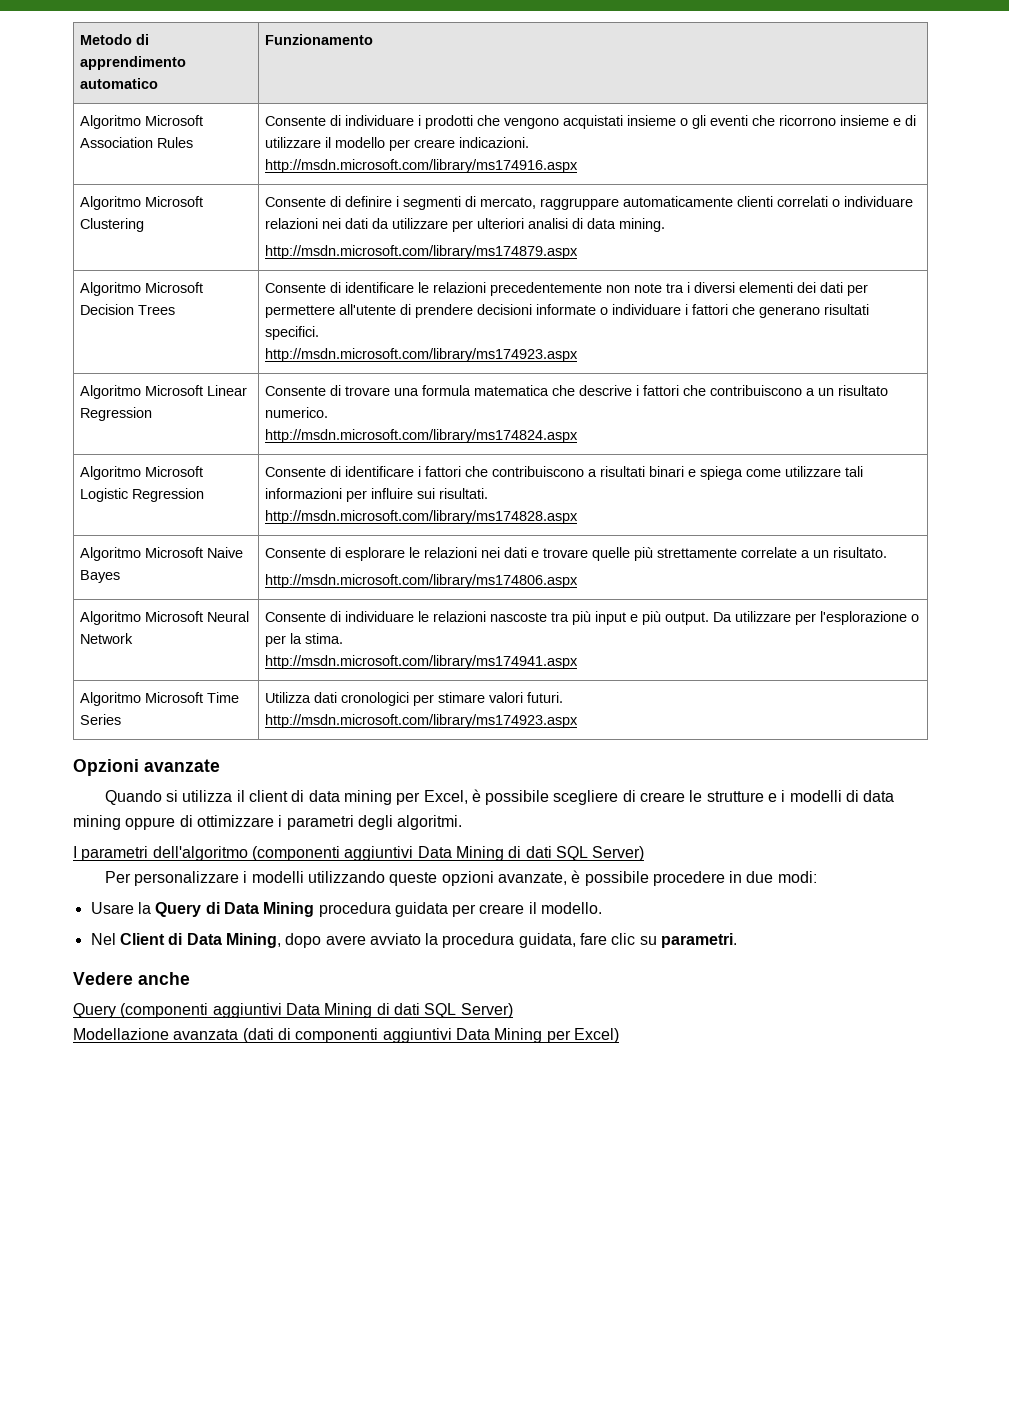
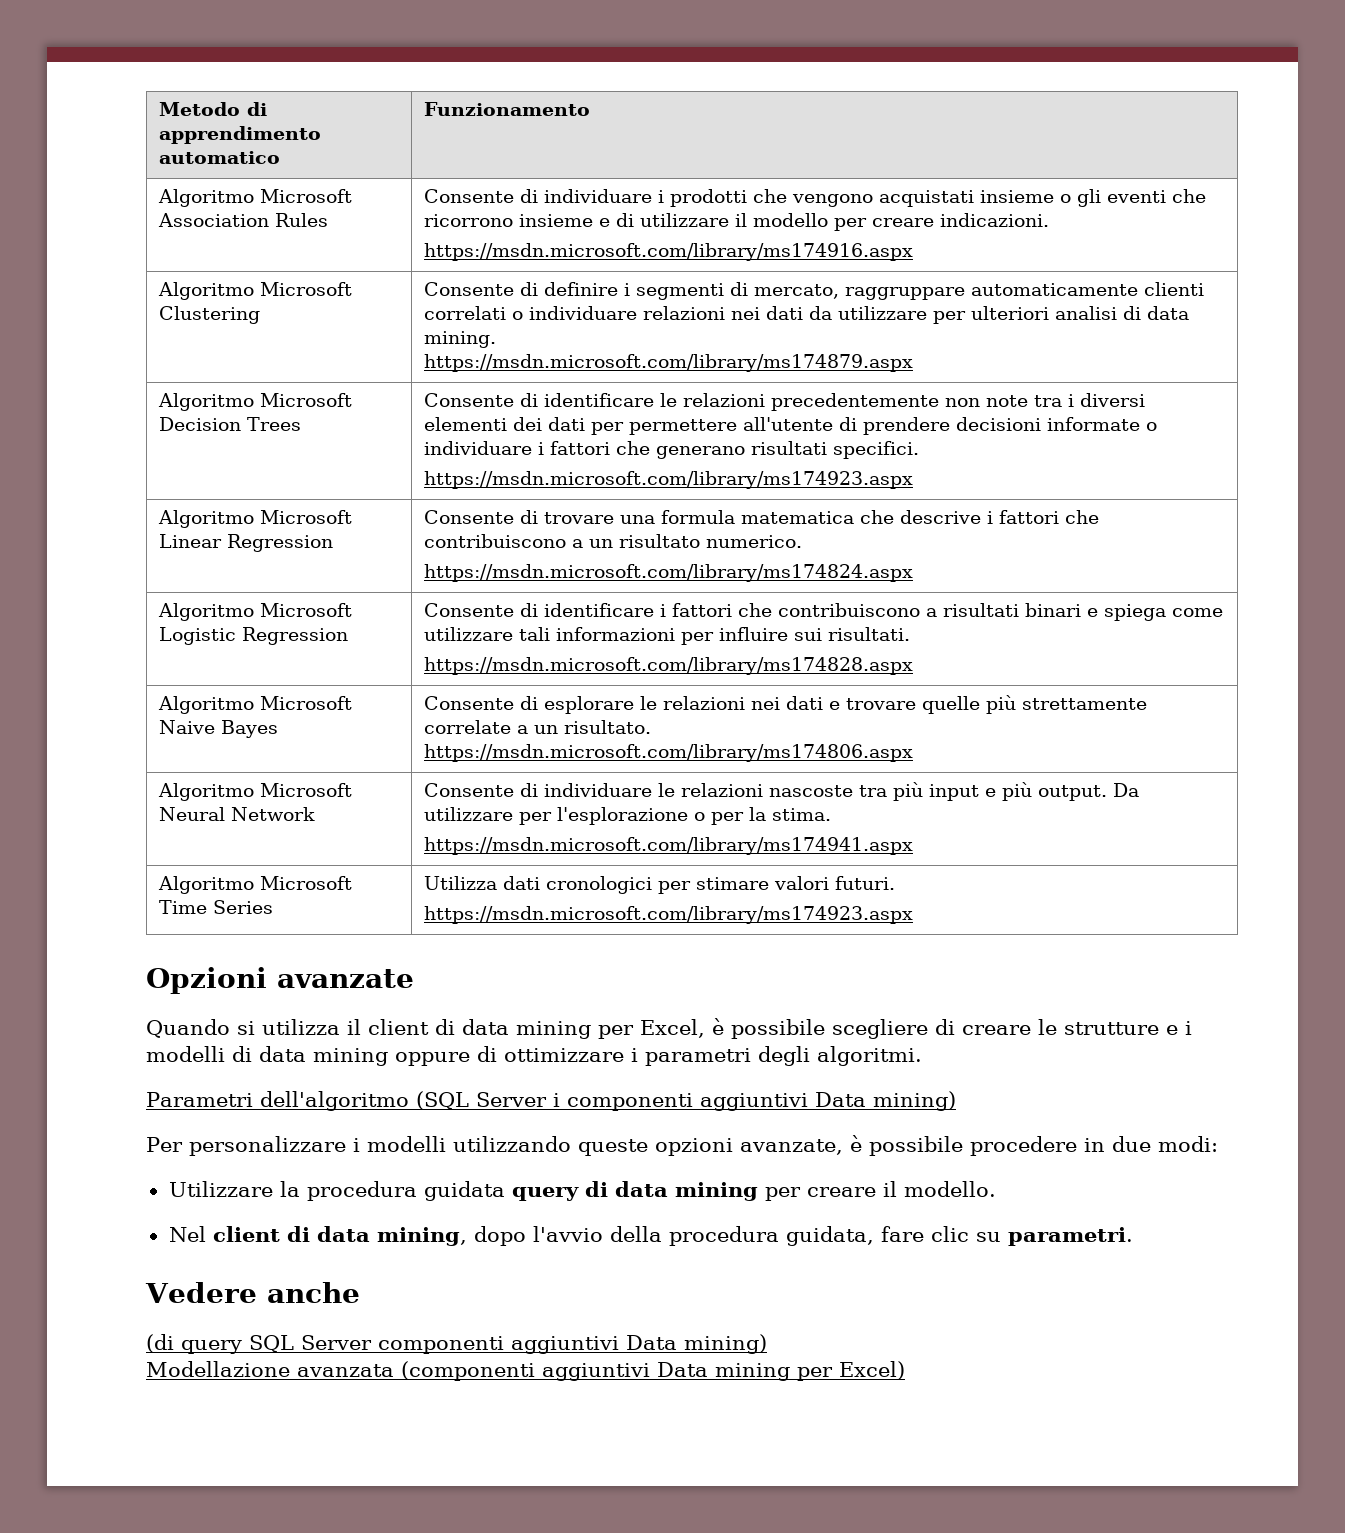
[264,159,578,173] http://msdn.microsoft.com/library/ms174916.aspx -> [424,243,914,261] https://msdn.microsoft.com/library/ms174916.aspx
[264,245,578,259] http://msdn.microsoft.com/library/ms174879.aspx -> [424,354,914,372] https://msdn.microsoft.com/library/ms174879.aspx
[264,348,578,362] http://msdn.microsoft.com/library/ms174923.aspx -> [424,471,914,489] https://msdn.microsoft.com/library/ms174923.aspx
[264,429,578,443] http://msdn.microsoft.com/library/ms174824.aspx -> [424,564,914,582] https://msdn.microsoft.com/library/ms174824.aspx
[264,510,578,524] http://msdn.microsoft.com/library/ms174828.aspx -> [424,657,914,675] https://msdn.microsoft.com/library/ms174828.aspx
[264,574,578,588] http://msdn.microsoft.com/library/ms174806.aspx -> [424,744,914,762] https://msdn.microsoft.com/library/ms174806.aspx
[264,655,578,669] http://msdn.microsoft.com/library/ms174941.aspx -> [424,837,914,855] https://msdn.microsoft.com/library/ms174941.aspx
[264,714,578,728] http://msdn.microsoft.com/library/ms174923.aspx -> [424,906,914,924] https://msdn.microsoft.com/library/ms174923.aspx
[73,846,645,861] I parametri dell'algoritmo (componenti aggiuntivi Data Mining di dati SQL Server) -> [146,1091,956,1111] Parametri dell'algoritmo (SQL Server i componenti aggiuntivi Data mining)
[90,902,448,917] Usare la Query di Data Mining procedura guidata -> [168,1181,758,1201] Utilizzare la procedura guidata query di data mining
[119,933,439,948] Client di Data Mining, dopo avere avviato la -> [212,1226,662,1246] client di data mining, dopo l'avvio della
[73,1003,513,1018] [73,1028,543,1043] Query (componenti aggiuntivi Data Mining di dati SQL Server) // Modellazione avanzata (dati di componenti aggiuntivi Data Mining -> [146,1334,767,1354] [146,1361,790,1381] (di query SQL Server componenti aggiuntivi Data mining) // Modellazione avanzata (componenti aggiuntivi Data mining

